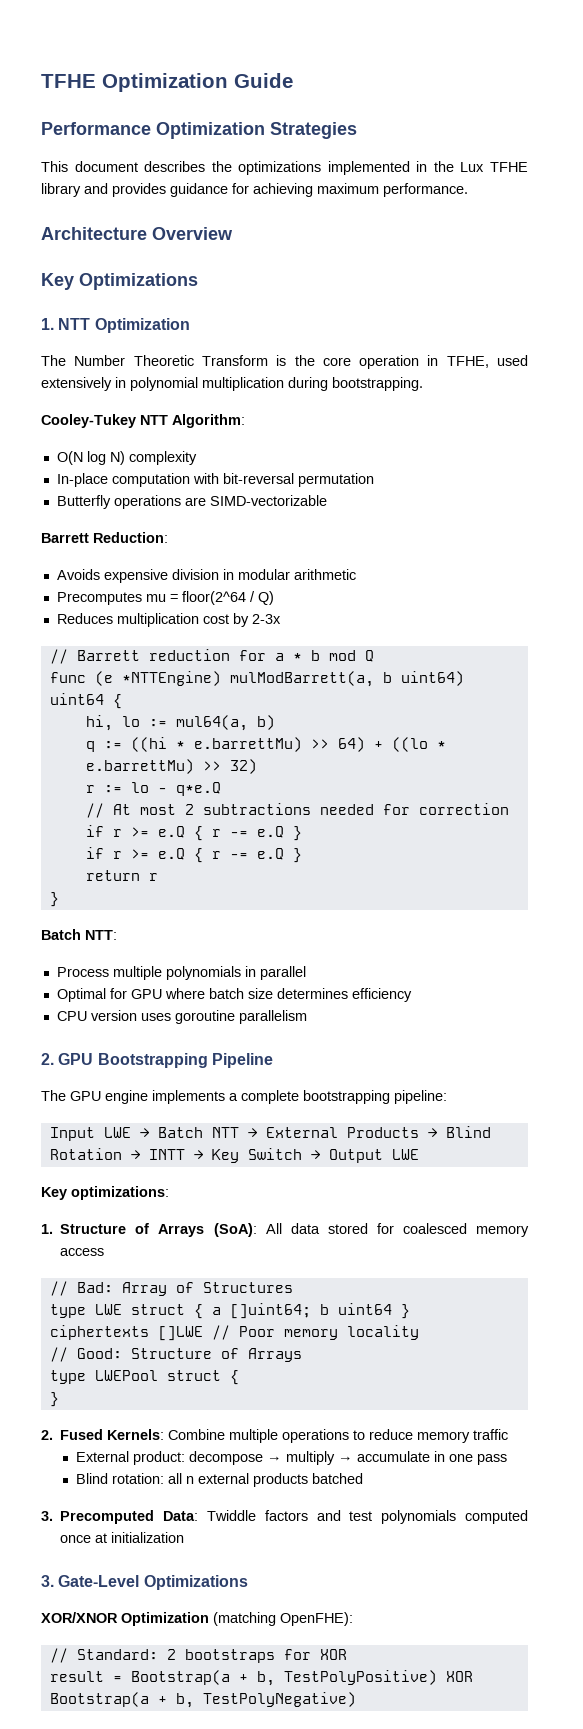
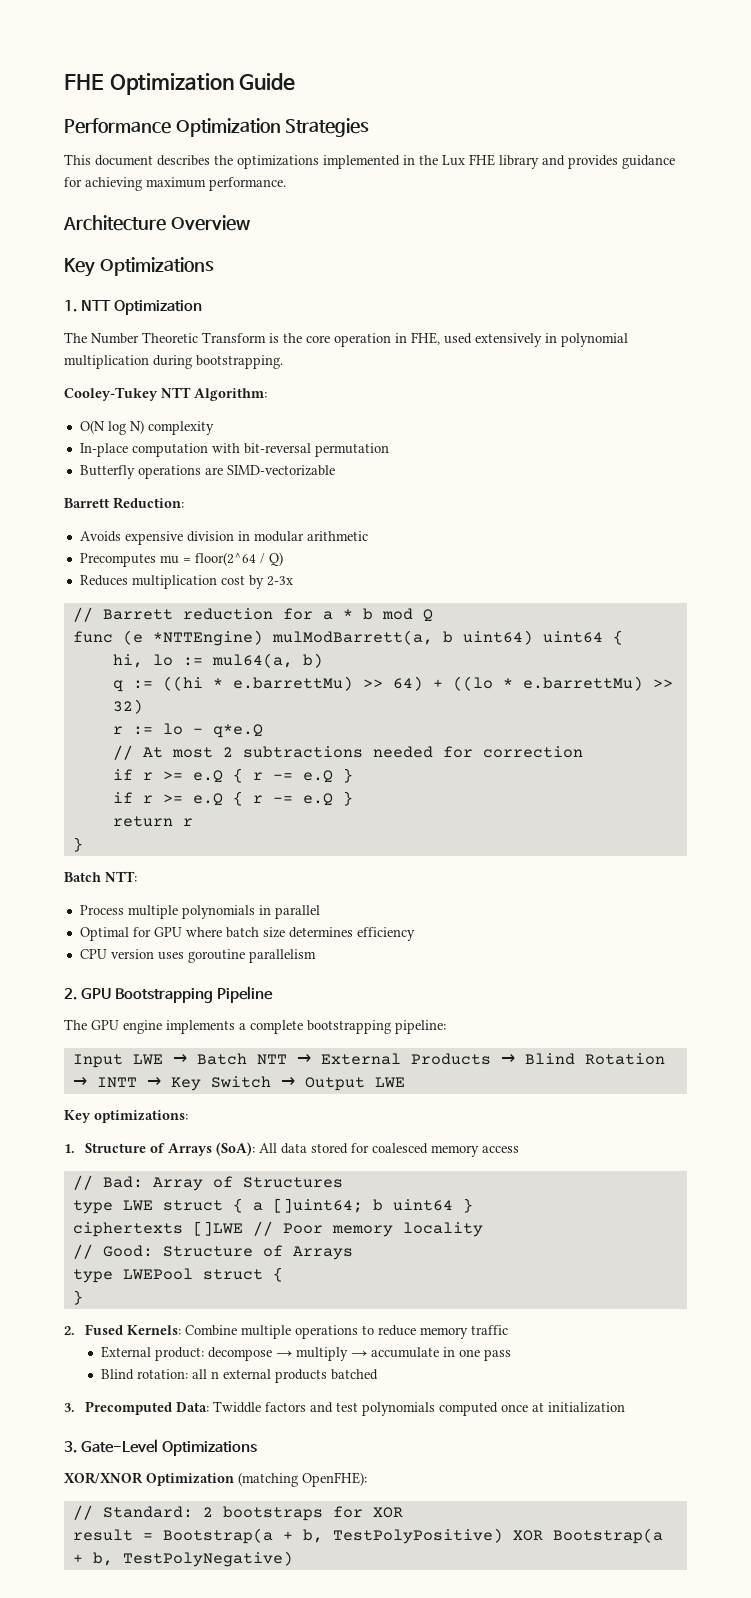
[41,74,96,88] TFHE -> [64,74,104,90] FHE
[489,162,528,172] TFHE -> [469,154,495,166] FHE
[446,356,489,368] TFHE, -> [411,332,440,345] FHE,

